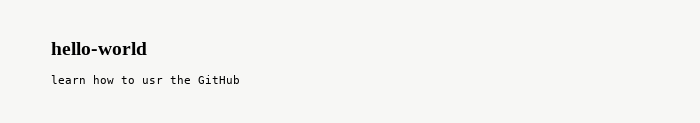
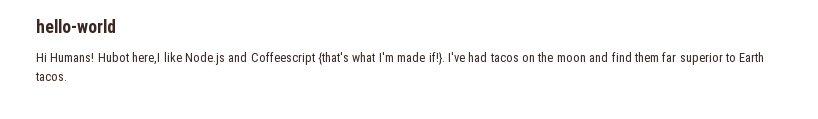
[51,75,240,84] learn how to usr the GitHub -> [36,52,765,65] [35,72,67,81] Hi Humans! Hubot here,I like Node.js and Coffeescript {that's what I'm made if!}. I've had tacos on the moon and find them far superior to Earth tacos.

